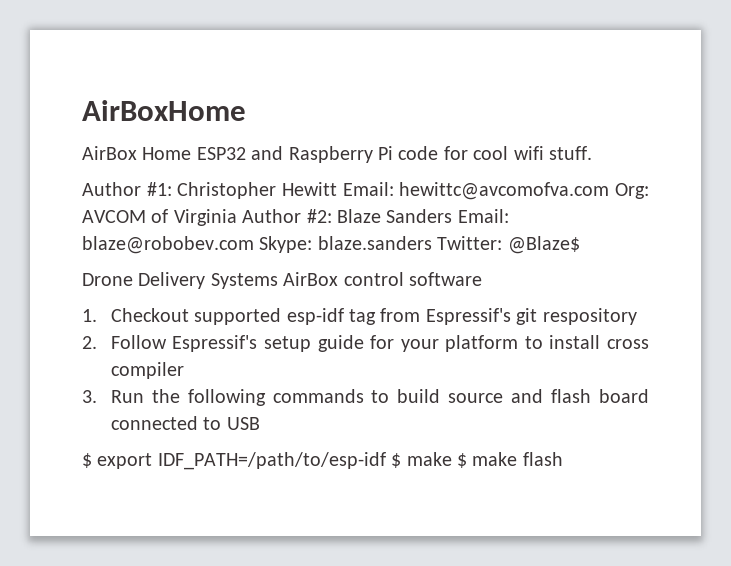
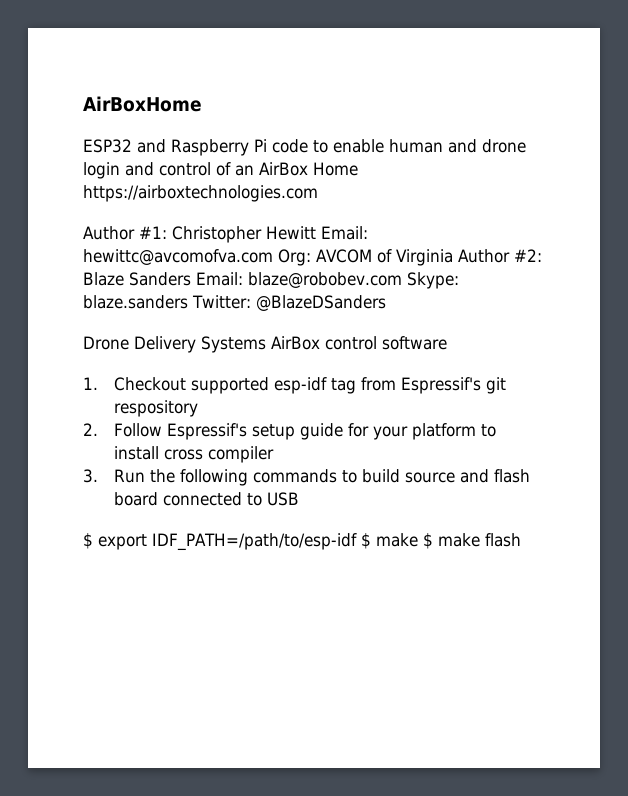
[82,146,192,160] AirBox Home -> (202, 104) none
[443,146,592,160] for cool wifi stuff. -> [313,139,526,153] [83,162,358,179] [83,185,318,202] to enable human and drone login and control of an AirBox Home https://airboxtechnologies.com
[507,236,580,254] @Blaze$ -> [255,295,386,311] @BlazeDSanders

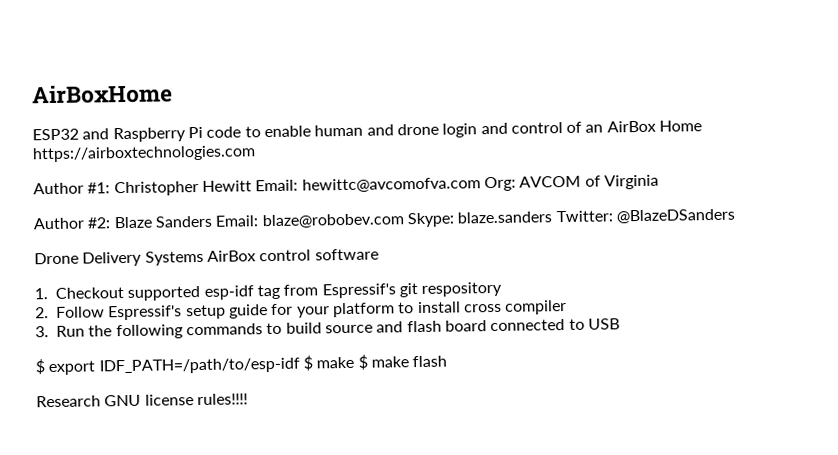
(453, 257) none -> (659, 182) //
(521, 540) none -> [36,393,248,408] // Research GNU license rules!!!!

